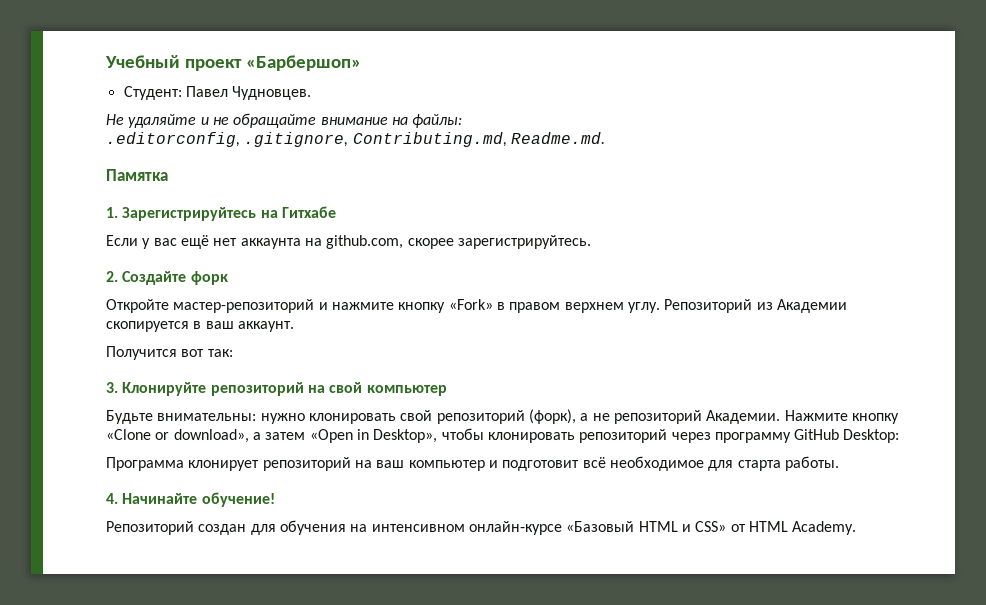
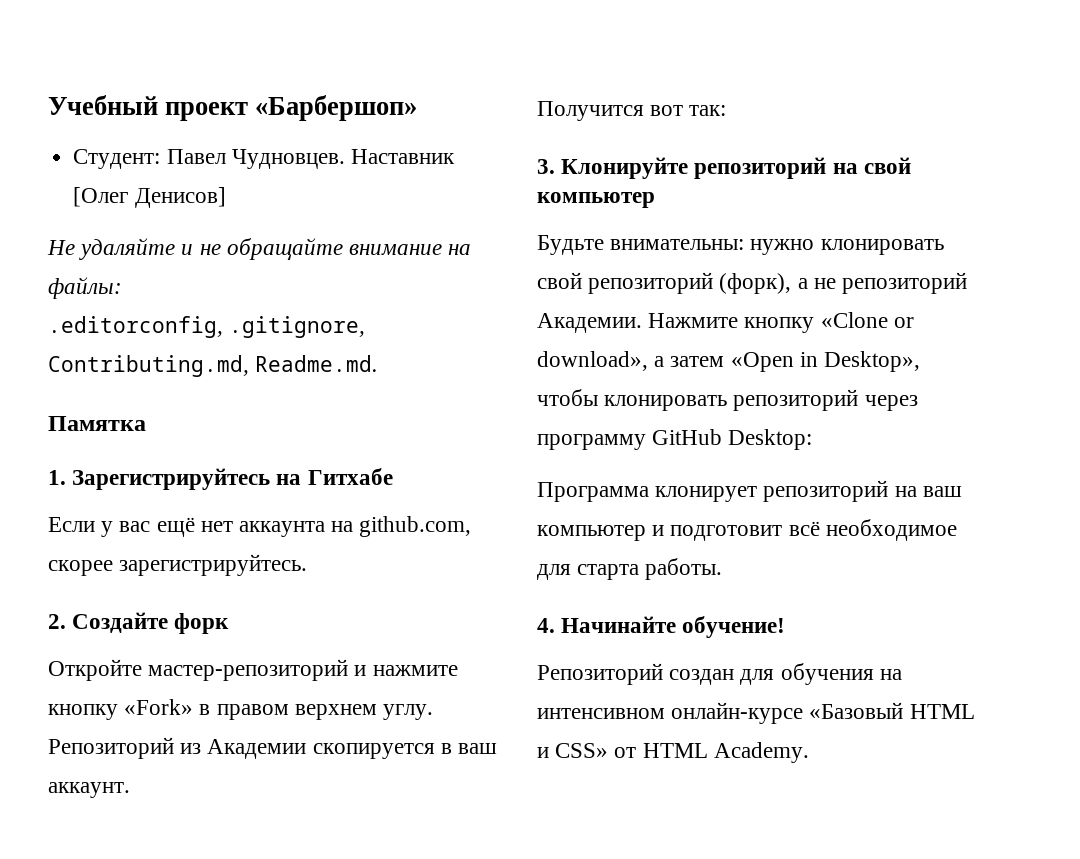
(312, 93) none -> [350,149,455,164] [73,187,226,208] Наставник [Олег Денисов]

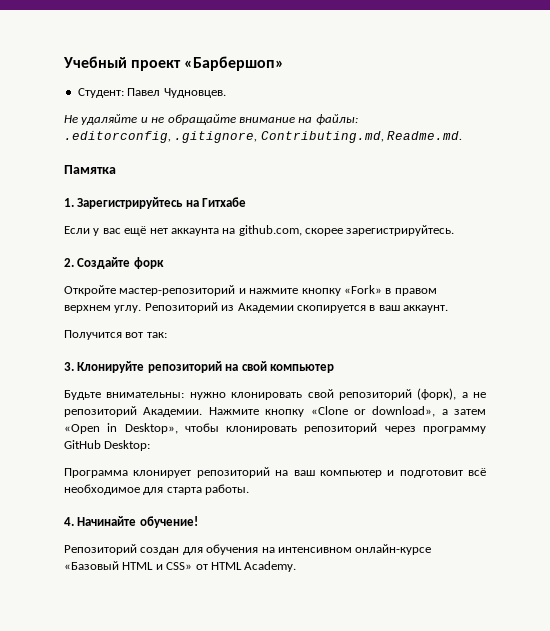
[350,149,455,164] [73,187,226,208] Наставник [Олег Денисов] -> (226, 93) none

